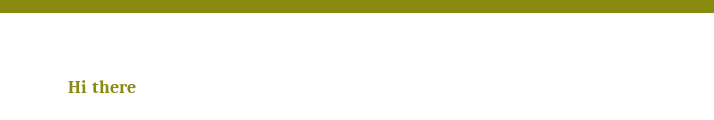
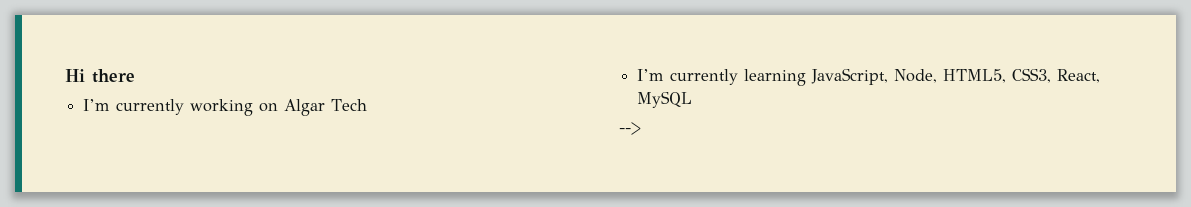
(136, 86) none -> [83,99,368,116] [637,68,1101,86] [637,91,693,108] [619,122,641,135] // I’m currently working on Algar Tech // I’m currently learning JavaScript, Node, HTML5, CSS3, React, MySQL // -->

